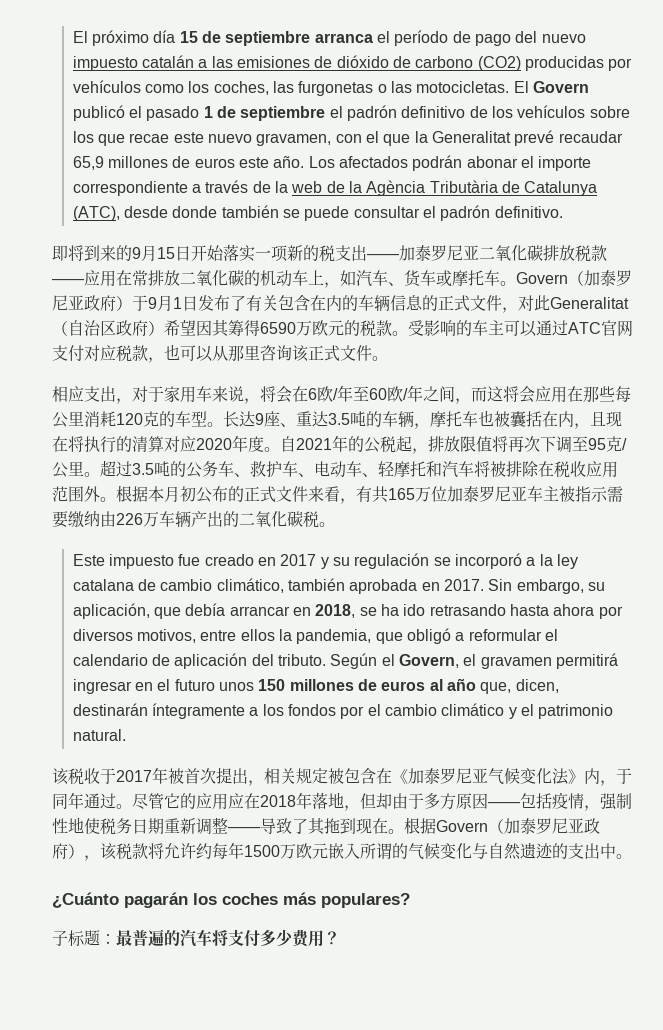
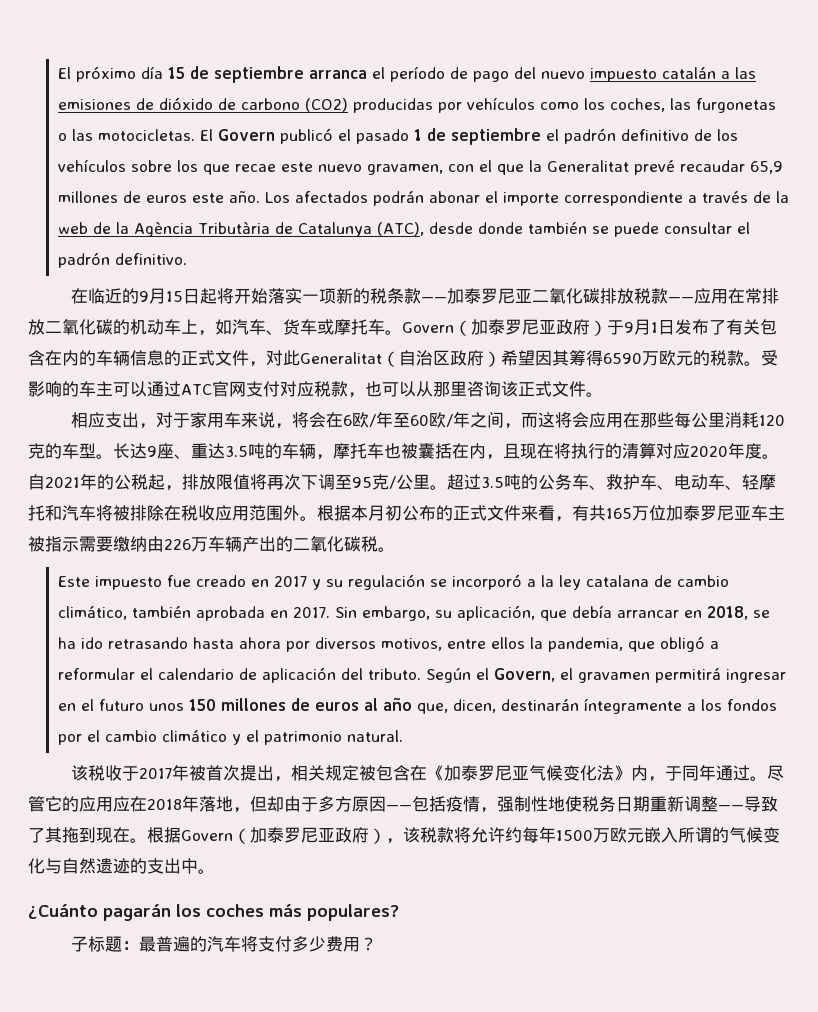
[52,245,116,261] 即将到来 -> [70,288,122,304] 在临近
(191, 253) none -> [199,288,234,304] 起将
[335,245,367,261] 支出 -> [386,288,421,304] 条款

